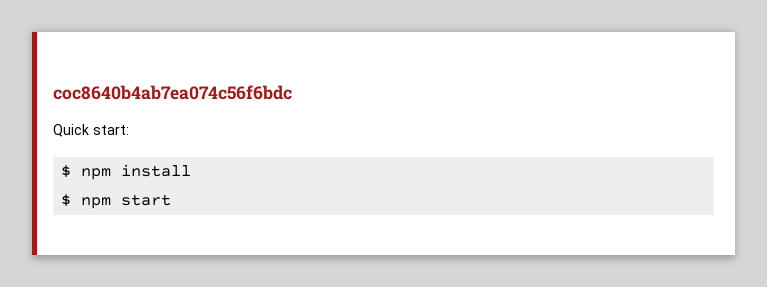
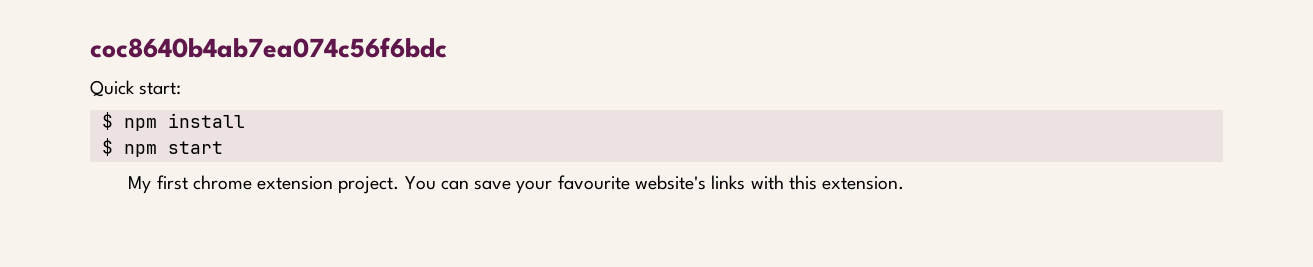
(172, 200) none -> [128,175,905,194] // My first chrome extension project. You can save your favourite website's links with this extension.

